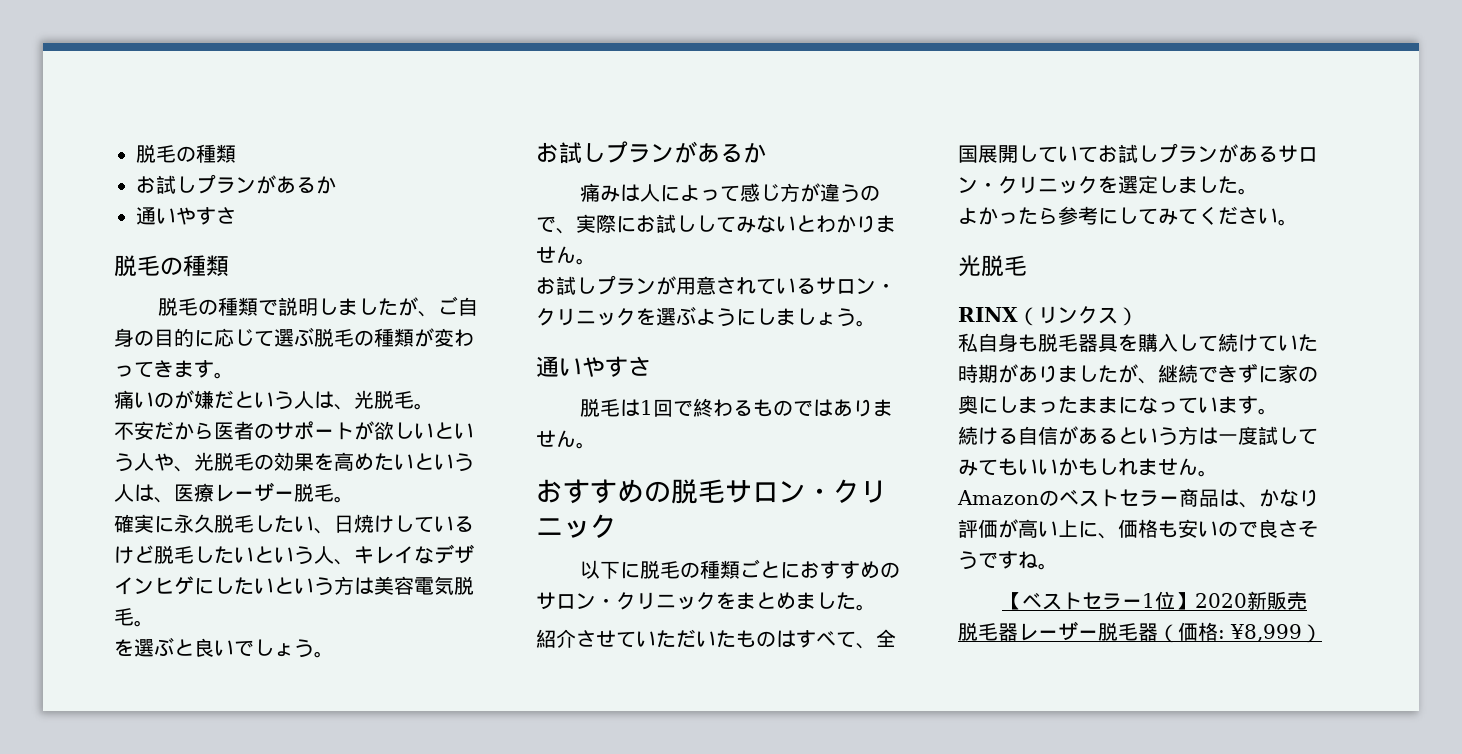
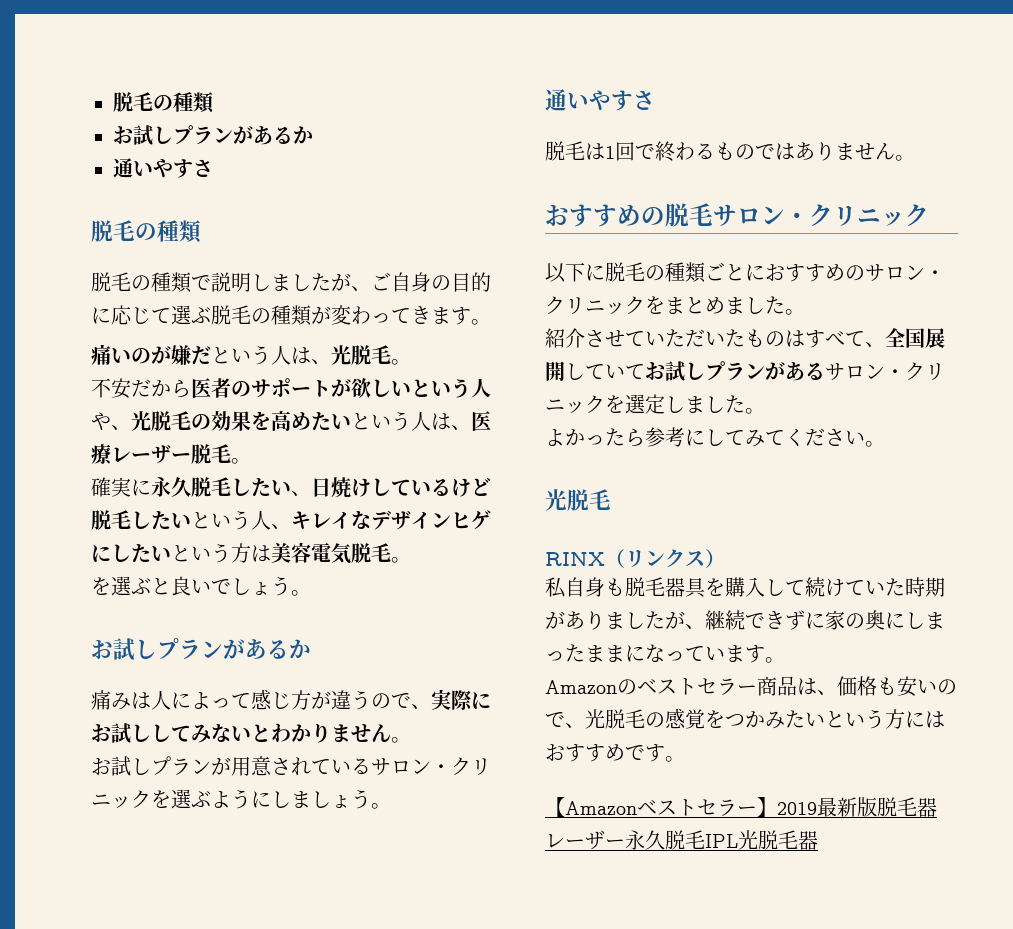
[958,426,1318,446] [958,458,1218,477] // 続ける自信があるという方は一度試してみてもいいかもしれません。 -> (785, 660) none
[1259,489,1319,507] [958,519,1318,539] [958,551,1038,570] かなり評価が高い上に、価格も安いので良さそうですね -> [837,676,957,697] [545,708,945,729] [545,744,665,762] 価格も安いので、光脱毛の感覚をつかみたいという方にはおすすめです
[1022,591,1308,610] [958,621,1322,643] ベストセラー1位】2020新販売脱毛器レーザー脱毛器（価格: ¥8,999） -> [565,797,937,817] [545,830,818,850] Amazonベストセラー】2019最新版脱毛器レーザー永久脱毛IPL光脱毛器

